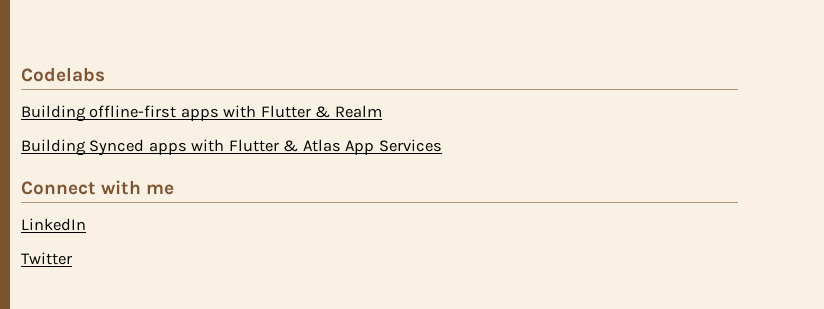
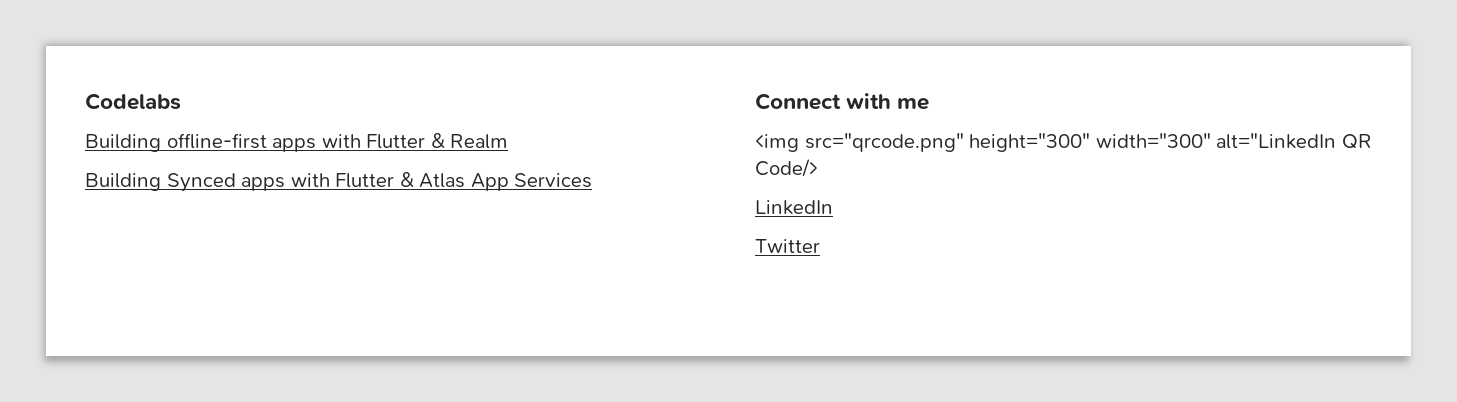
(175, 189) none -> [755,133,1372,152] [755,159,818,177] // <img src="qrcode.png" height="300" width="300" alt="LinkedIn QR Code/>

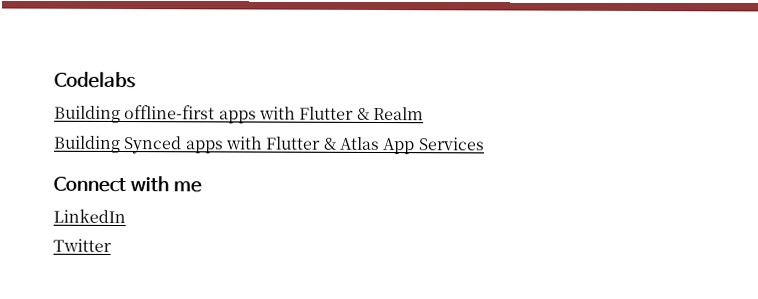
[755,133,1372,152] [755,159,818,177] // <img src="qrcode.png" height="300" width="300" alt="LinkedIn QR Code/> -> (203, 187) none

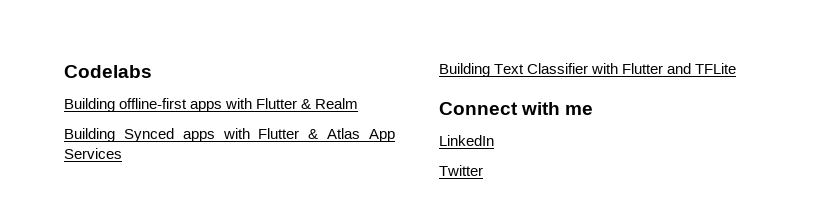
(485, 144) none -> [439,63,737,77] // Building Text Classifier with Flutter and TFLite

